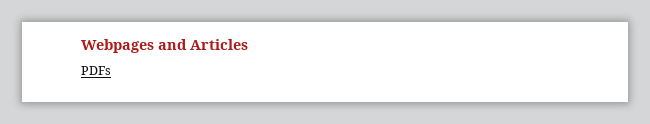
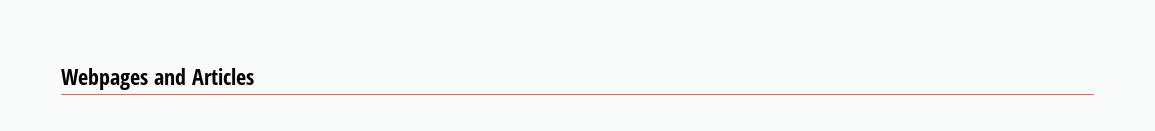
[81,66,111,75] // PDFs -> (254, 76) none

